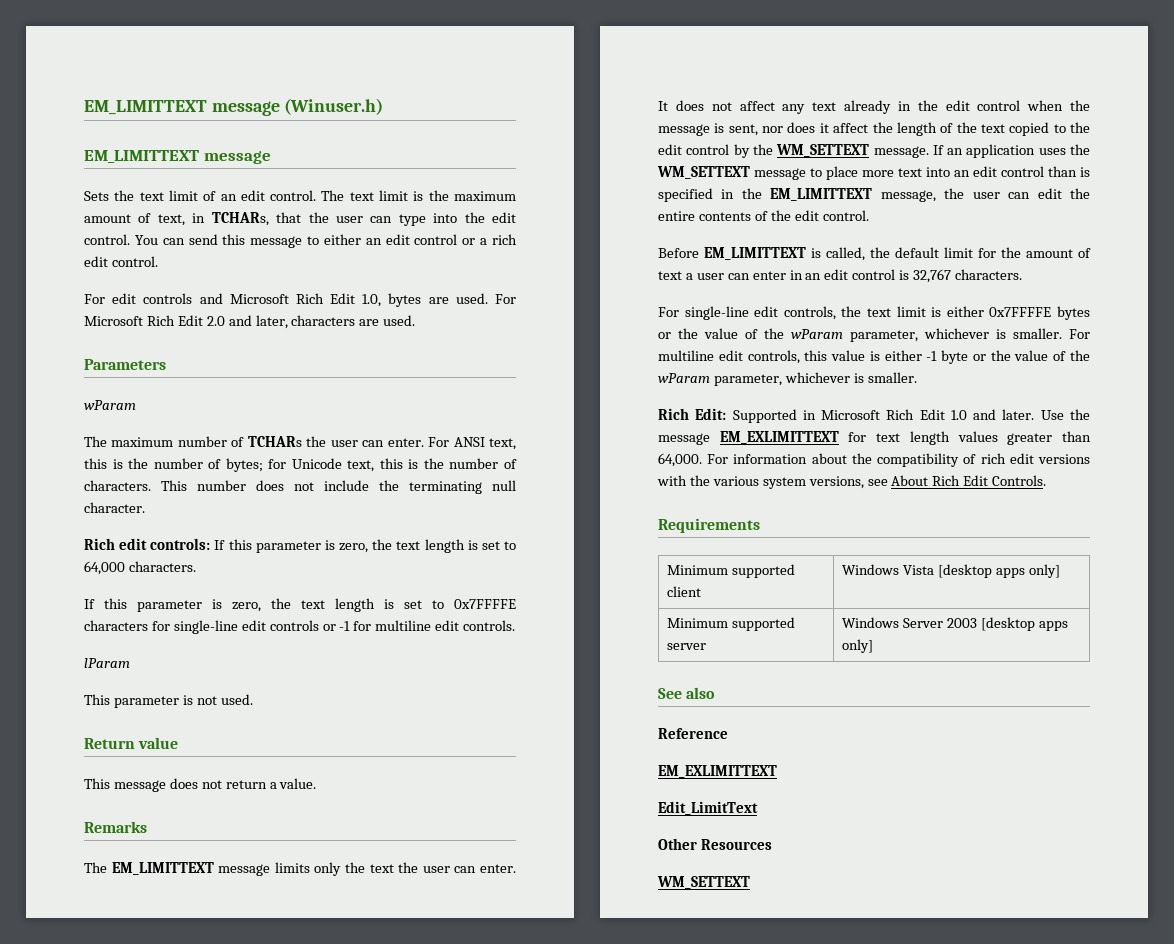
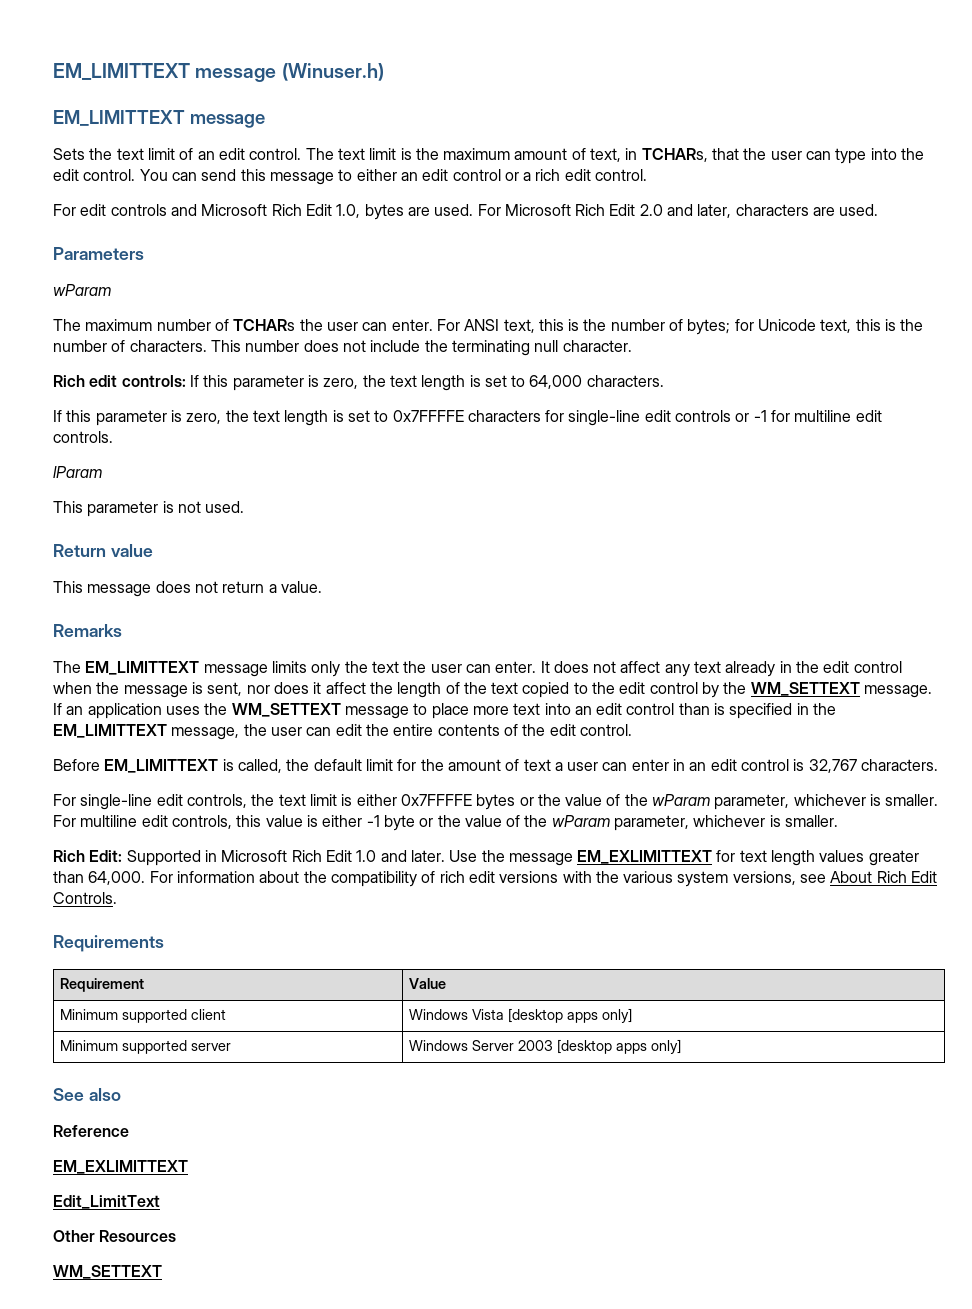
(760, 525) none -> [60,978,145,992] [409,978,447,989] // Requirement | Value

